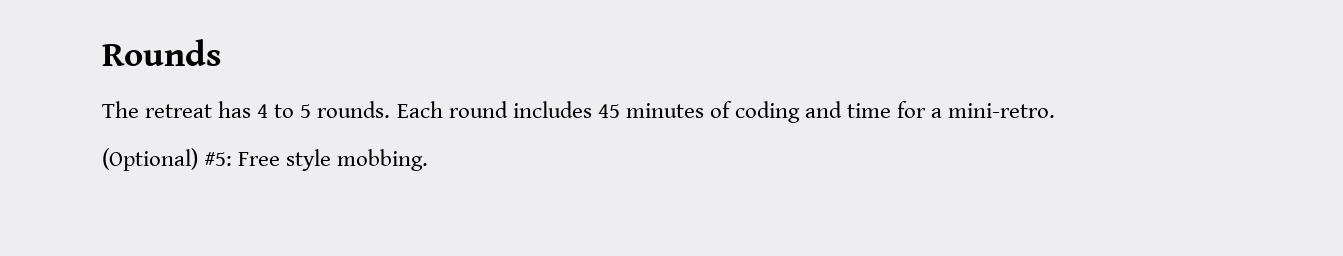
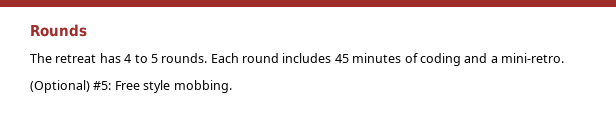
[847,101,927,118] time for -> (488, 58) none

